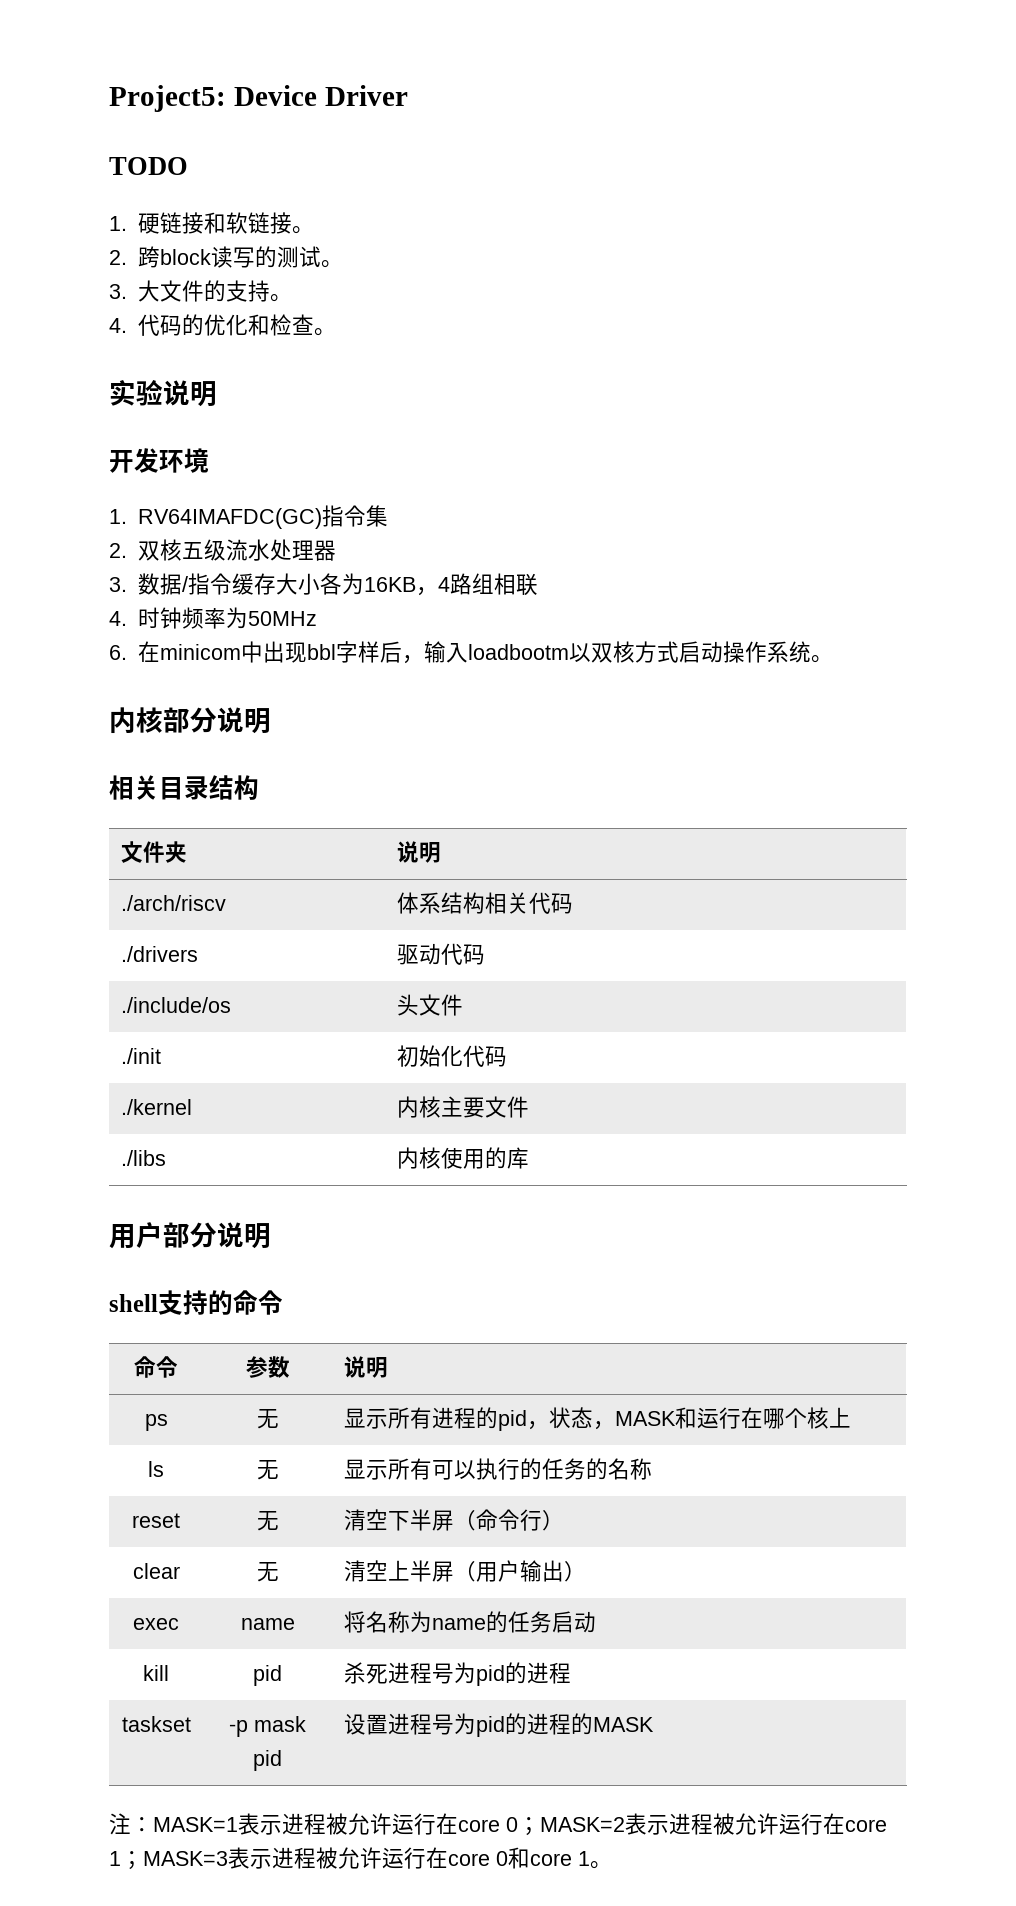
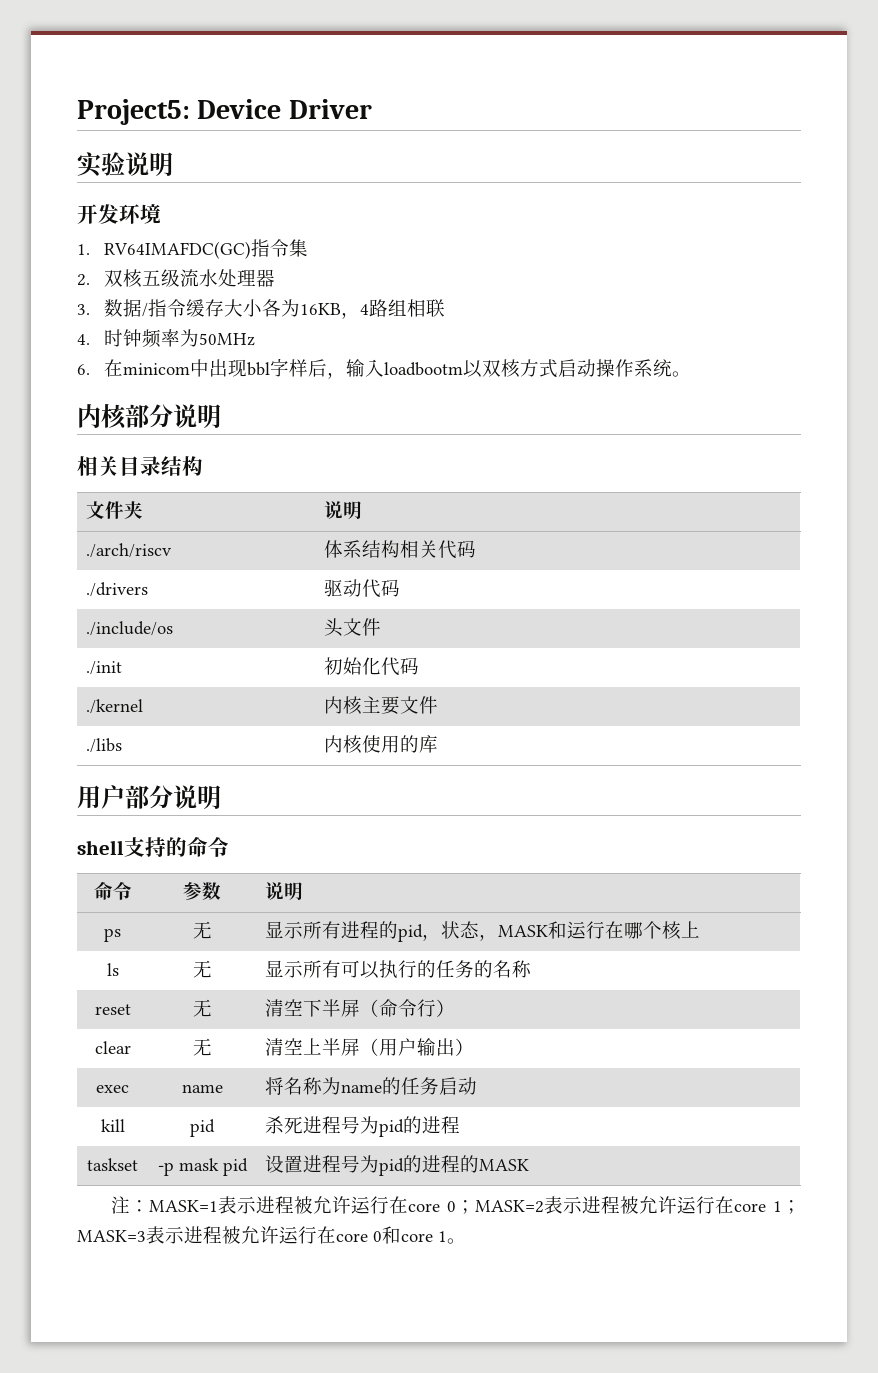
[109,157,188,175] [109,212,314,234] [109,246,343,268] [109,280,292,302] [109,314,336,336] // TODO // 1.硬链接和软链接。 // 2.跨block读写的测试。 // 3.大文件的支持。 // 4.代码的优化和检查。 -> (372, 109) none

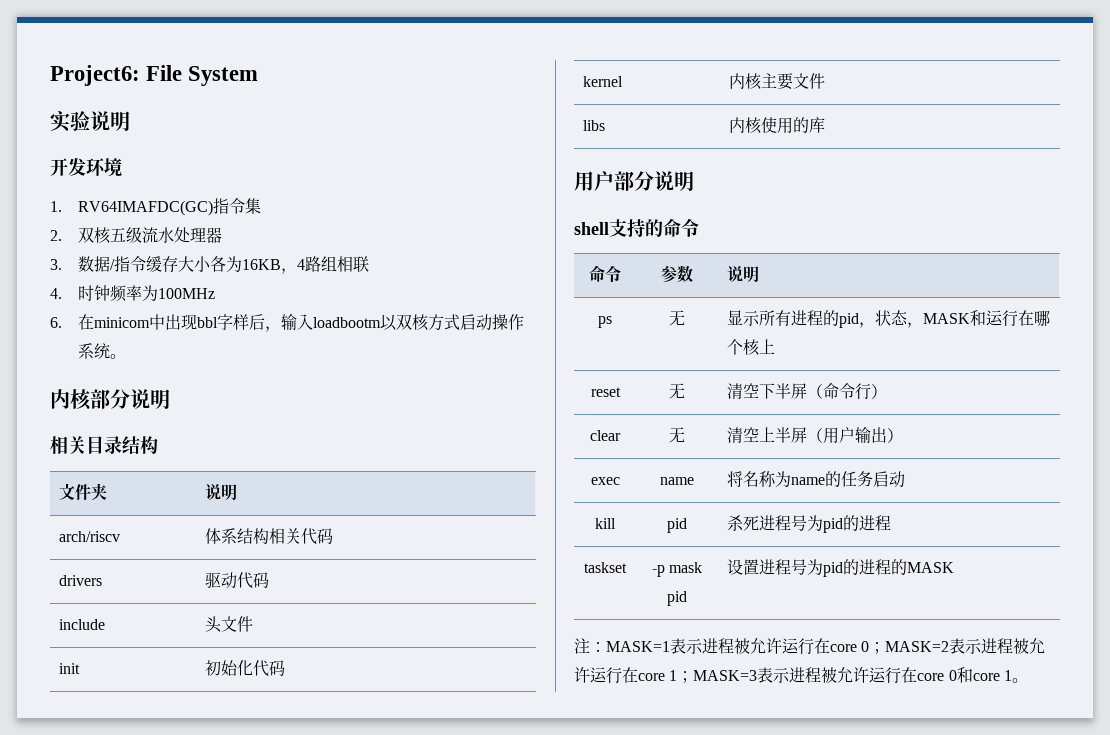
[77,99,372,125] Project5: Device Driver -> [50,65,259,86] Project6: File System
[199,333,256,346] 50MHz -> [157,288,215,299] 100MHz
[86,543,173,558] ./arch/riscv -> [59,531,121,542] arch/riscv
[86,582,149,597] ./drivers -> [59,575,103,586] drivers
[86,621,174,636] ./include/os -> [59,619,106,630] include
[86,661,123,675] ./init -> [59,663,81,674] init
[86,699,144,714] ./kernel -> [583,76,624,87] kernel
[86,738,123,753] ./libs -> [583,120,606,131] libs
[106,963,119,976] [192,960,212,978] [265,960,532,979] // ls | 无 | 显示所有可以执行的任务的名称 -> (776, 346) none

